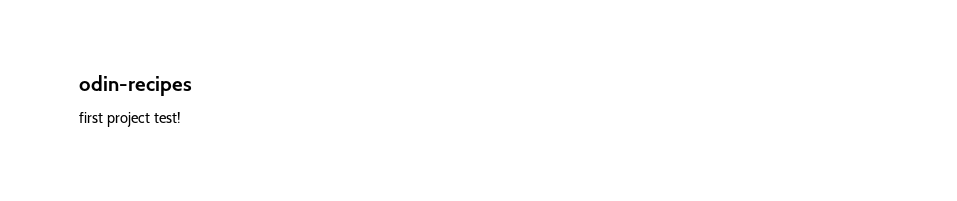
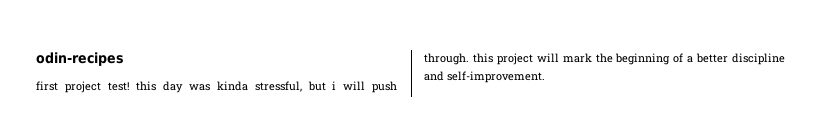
(181, 117) none -> [136,81,397,93] [424,53,785,65] [424,71,545,83] this day was kinda stressful, but i will push through. this project will mark the beginning of a better discipline and self-improvement.

